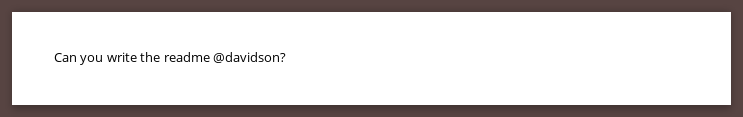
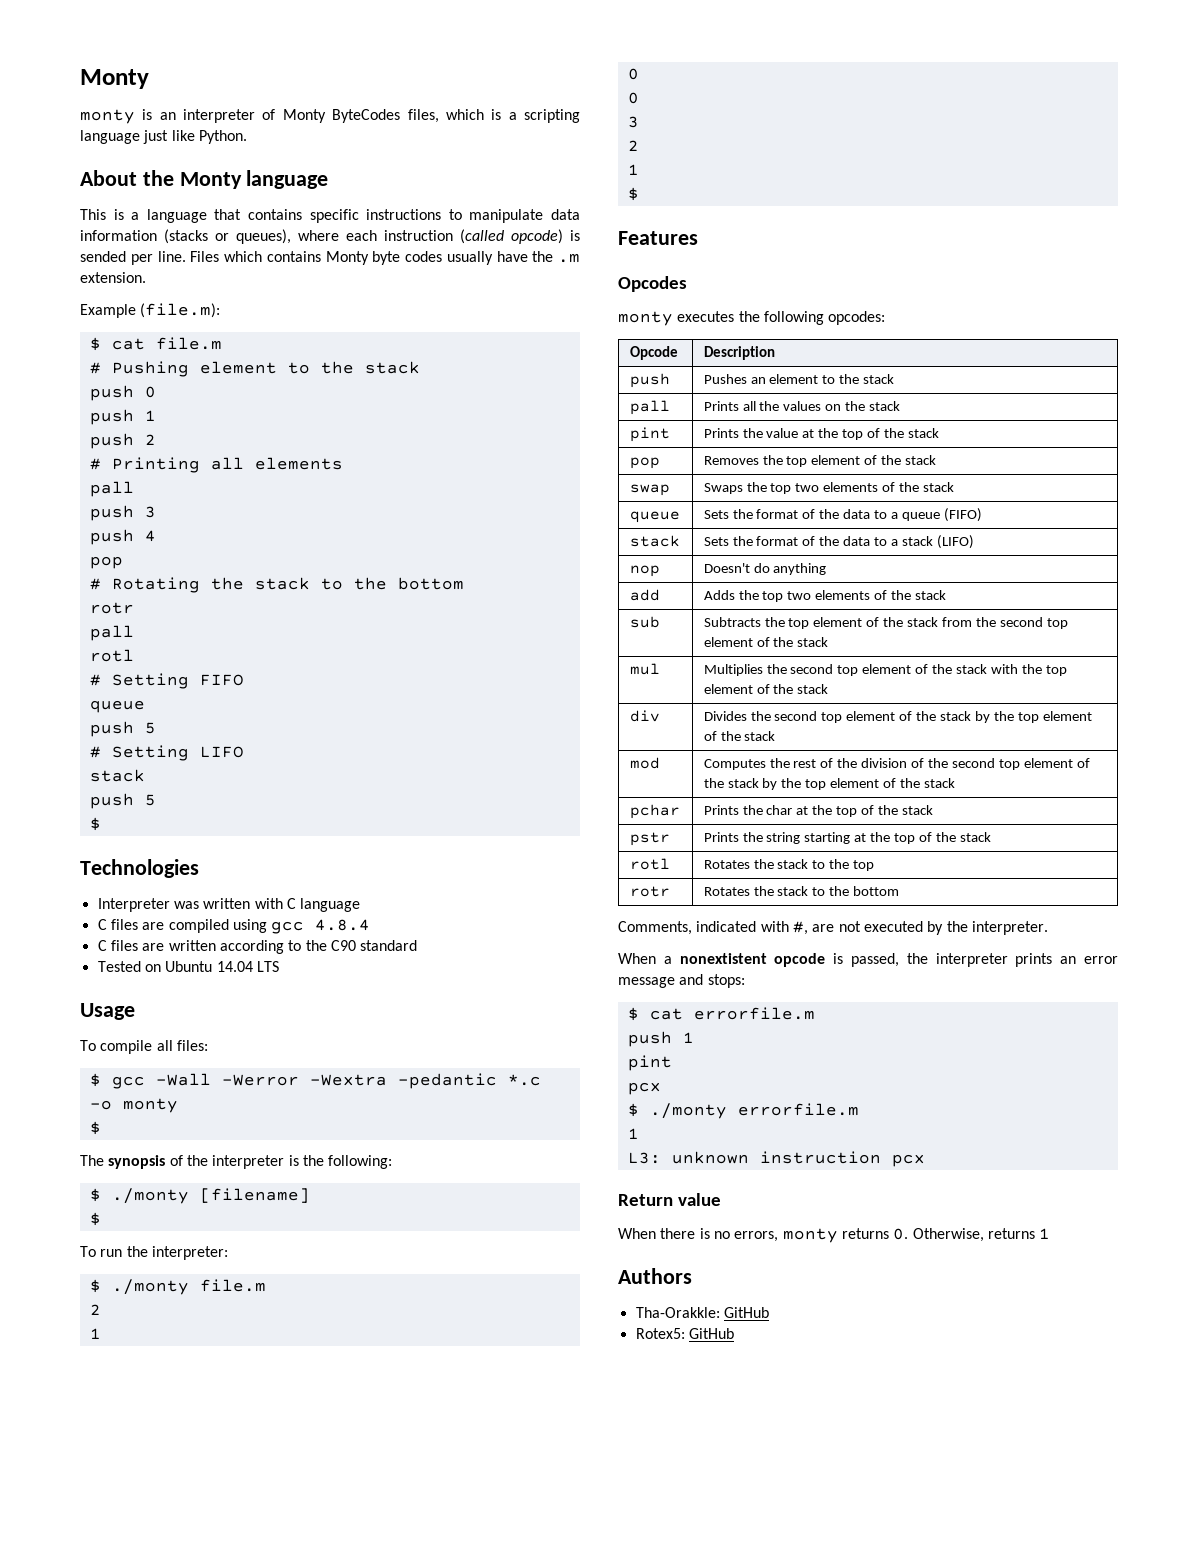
[54,52,286,65] Can you write the readme @davidson? -> [80,69,149,89] [80,109,581,124] [80,130,247,144] [80,170,329,189] [80,209,581,223] [80,229,580,244] [80,251,580,265] [80,272,146,283] [80,303,221,318] [89,337,222,351] [89,361,420,377] [89,385,156,401] [89,409,156,425] [89,433,156,449] [89,457,343,473] [89,481,134,497] [89,505,156,521] [89,529,156,545] [89,556,123,569] [89,577,464,593] [89,602,134,614] [89,625,134,641] [89,649,134,662] [89,673,244,689] [89,700,145,713] [89,721,156,737] [89,745,244,761] [89,769,145,782] [89,793,156,809] [89,817,101,831] [80,859,199,878] [97,898,361,912] [97,919,371,934] [97,940,418,954] [97,961,279,972] [80,1003,135,1020] [80,1040,208,1054] [89,1073,541,1089] [89,1098,178,1113] [89,1121,101,1135] [80,1155,393,1169] [89,1188,310,1204] [89,1212,101,1226] [80,1246,228,1260] [89,1279,266,1295] [89,1304,101,1315] [89,1328,101,1339] [627,68,639,80] [627,92,639,104] [627,116,639,128] [627,140,639,151] [627,164,639,175] [627,187,639,201] [618,231,698,245] [618,276,687,292] [618,311,886,326] [629,346,678,360] [703,346,775,360] [629,373,670,388] [703,374,895,384] [629,400,670,415] [703,401,901,411] [629,427,670,442] [703,428,939,440] [629,457,660,469] [703,455,937,467] [629,484,670,496] [703,482,955,494] [629,511,680,523] [703,508,982,522] [629,535,680,547] [703,535,974,549] [629,565,660,577] [703,563,827,575] [629,589,660,601] [703,590,947,602] [629,616,660,628] [703,617,1068,629] [703,637,829,647] [629,663,660,675] [703,664,1067,676] [703,684,829,694] [629,710,660,722] [703,711,1092,723] [703,731,776,741] [629,757,660,769] [703,758,1090,770] [703,778,955,790] [629,804,680,819] [703,805,933,817] [629,832,670,846] [703,832,991,844] [629,858,670,870] [703,859,875,871] [629,886,670,897] [703,886,900,896] [618,921,1048,935] [618,953,1118,967] [618,974,745,988] [627,1007,815,1021] [627,1031,694,1047] [627,1055,672,1071] [627,1082,661,1095] [627,1103,859,1119] [627,1128,639,1139] [627,1151,925,1167] [618,1193,721,1206] [618,1228,1051,1243] [618,1268,692,1284] [635,1307,769,1318] [635,1328,734,1339] Monty // monty is an interpreter of Monty ByteCodes files, which is a scripting language just like Python. // About the Monty language // This is a language that contains specific instructions to manipulate data information (stacks or queues), where each instruction (called opcode) is sended per line. Files which contains Monty byte codes usually have the .m extension. // Example (file.m): // $ cat file.m // # Pushing element to the stack // push 0 // push 1 // push 2 // # Printing all elements // pall // push 3 // push 4 // pop // # Rotating the stack to the bottom // rotr // pall // rotl // # Setting FIFO // queue // push 5 // # Setting LIFO // stack // push 5 // $ // Technologies // Interpreter was written with C language // C files are compiled using gcc 4.8.4 // C files are written according to the C90 standard // Tested on Ubuntu 14.04 LTS // Usage // To compile all files: // $ gcc -Wall -Werror -Wextra -pedantic *.c -o monty // $ // The synopsis of the interpreter is the following: // $ ./monty [filename] // $ // To run the interpreter: // $ ./monty file.m // 2 // 1 // 0 // 0 // 3 // 2 // 1 // $ // Features // Opcodes // monty executes the following opcodes: // Opcode | Description // push | Pushes an element to the stack // pall | Prints all the values on the stack // pint | Prints the value at the top of the stack // pop | Removes the top element of the stack // swap | Swaps the top two elements of the stack // queue | Sets the format of the data to a queue (FIFO) // stack | Sets the format of the data to a stack (LIFO) // nop | Doesn't do anything // add | Adds the top two elements of the stack // sub | Subtracts the top element of the stack from the second top element of the stack // mul | Multiplies the second top element of the stack with the top element of the stack // div | Divides the second top element of the stack by the top element of the stack // mod | Computes the rest of the division of the second top element of the stack by the top element of the stack // pchar | Prints the char at the top of the stack // pstr | Prints the string starting at the top of the stack // rotl | Rotates the stack to the top // rotr | Rotates the stack to the bottom // Comments, indicated with #, are not executed by the interpreter. // When a nonextistent opcode is passed, the interpreter prints an error message and stops: // $ cat errorfile.m // push 1 // pint // pcx // $ ./monty errorfile.m // 1 // L3: unknown instruction pcx // Return value // When there is no errors, monty returns 0. Otherwise, returns 1 // Authors // Tha-Orakkle: GitHub // Rotex5: GitHub

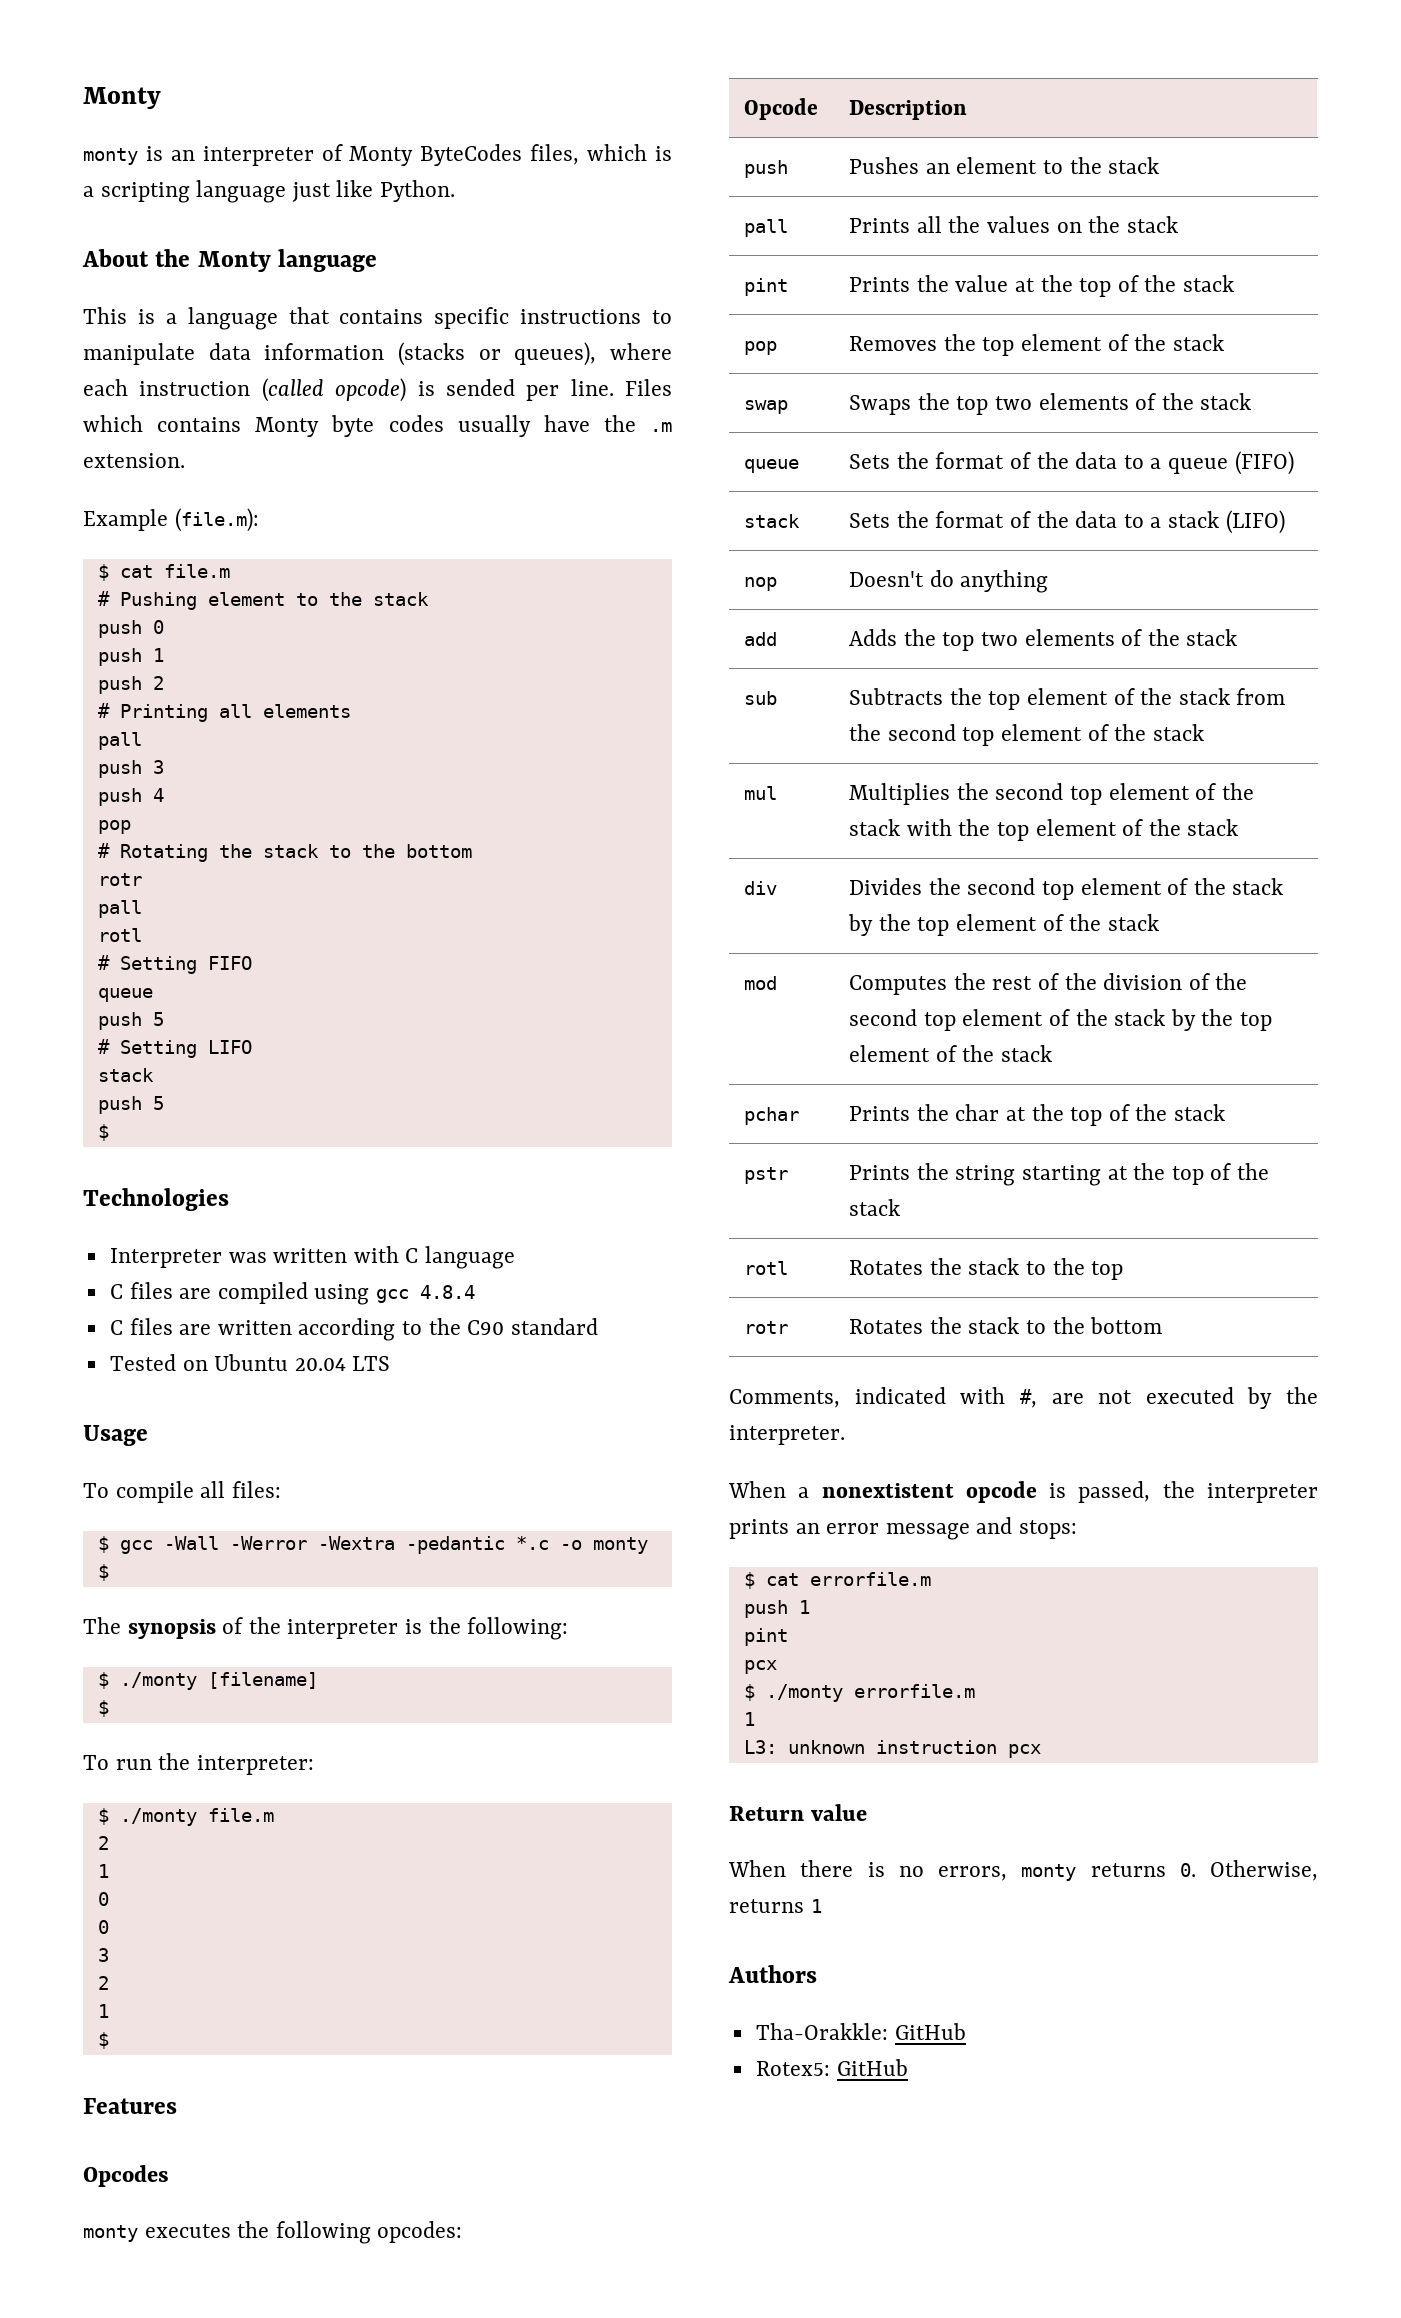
[216,961,253,972] 14.04 -> [294,1358,346,1371] 20.04

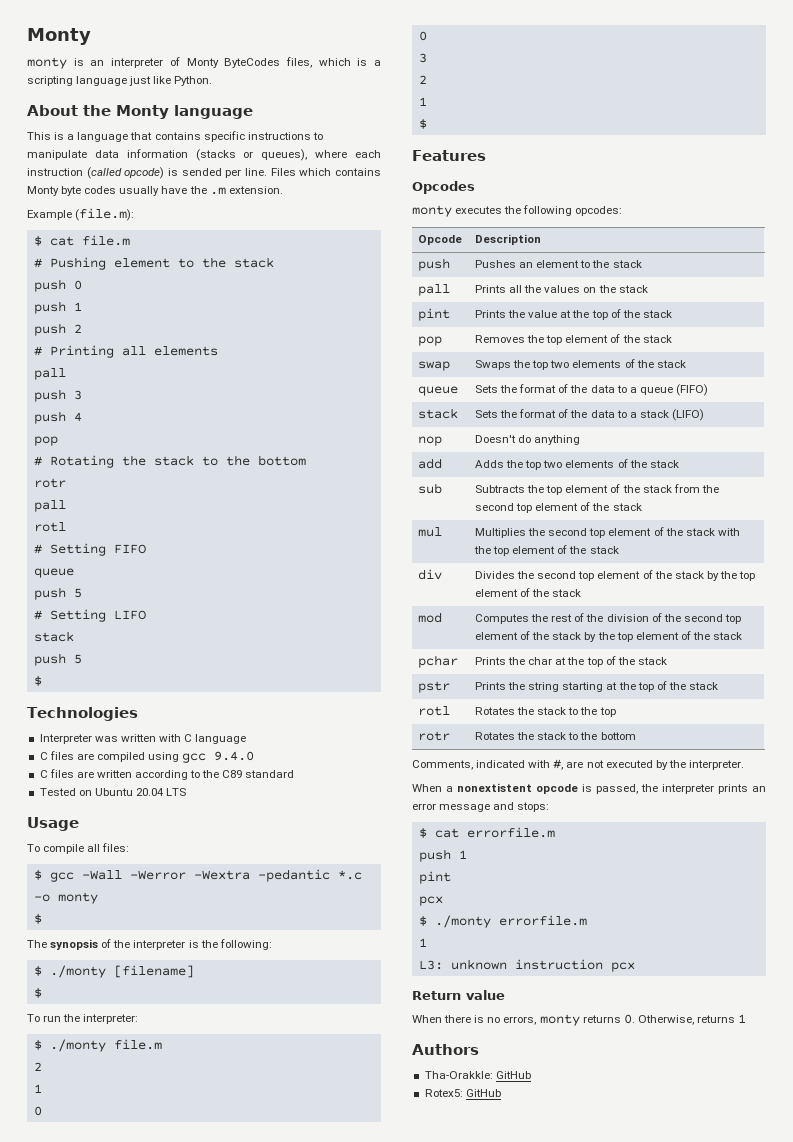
[420,1285,476,1299] 4.8.4 -> [214,751,255,761] 9.4.0
[467,1320,505,1335] C90 -> [222,770,243,778] C89

